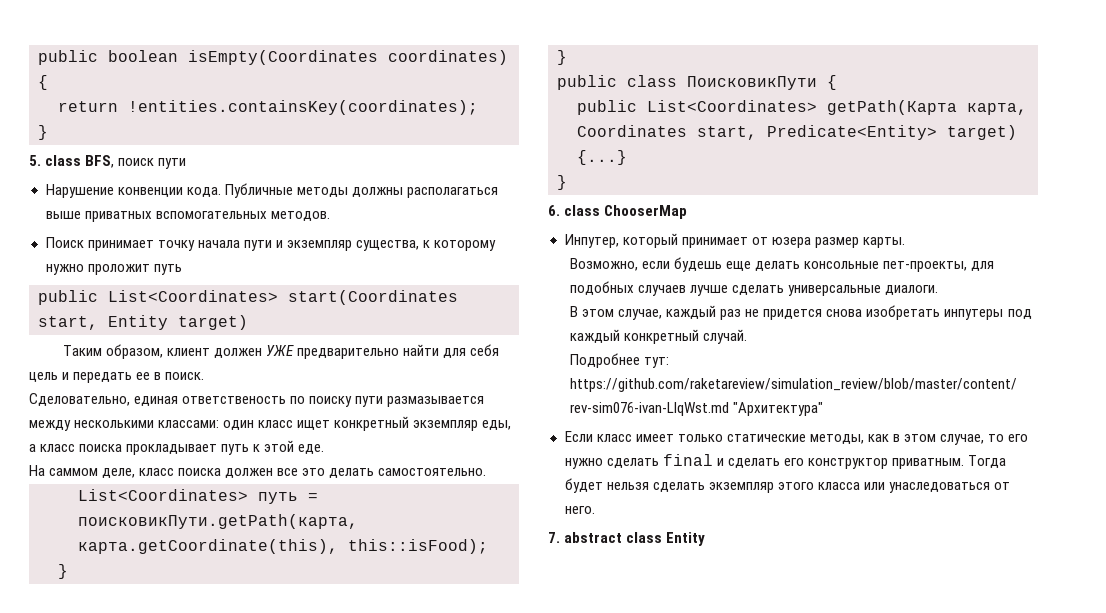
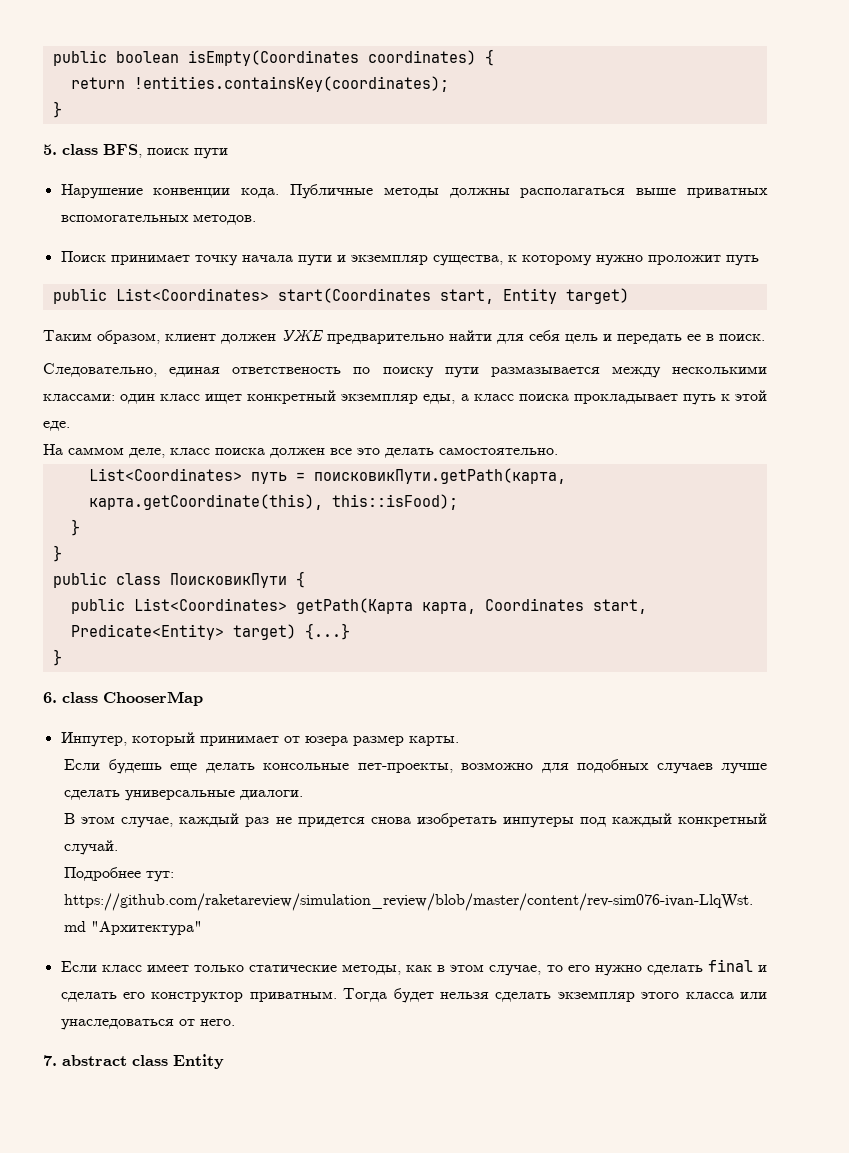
[29,393,130,406] Сделовательно, -> [43,363,157,377] Следовательно,
[569,258,671,271] Возможно, если -> [64,759,101,770] Если
(968, 266) none -> [461,762,534,770] возможно

